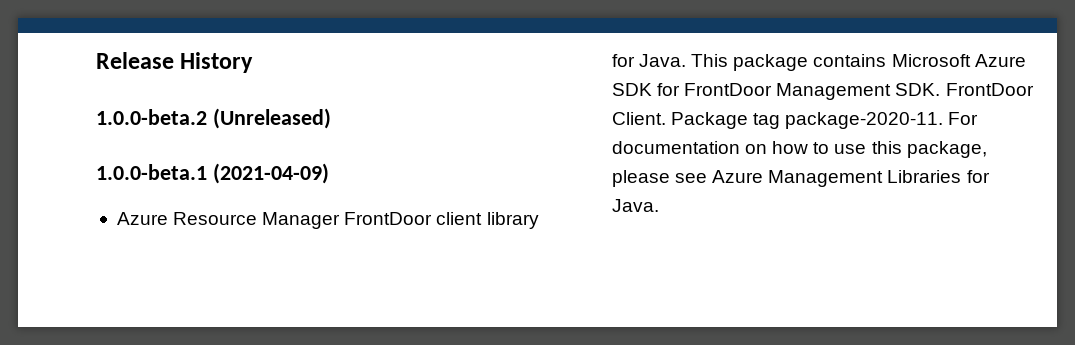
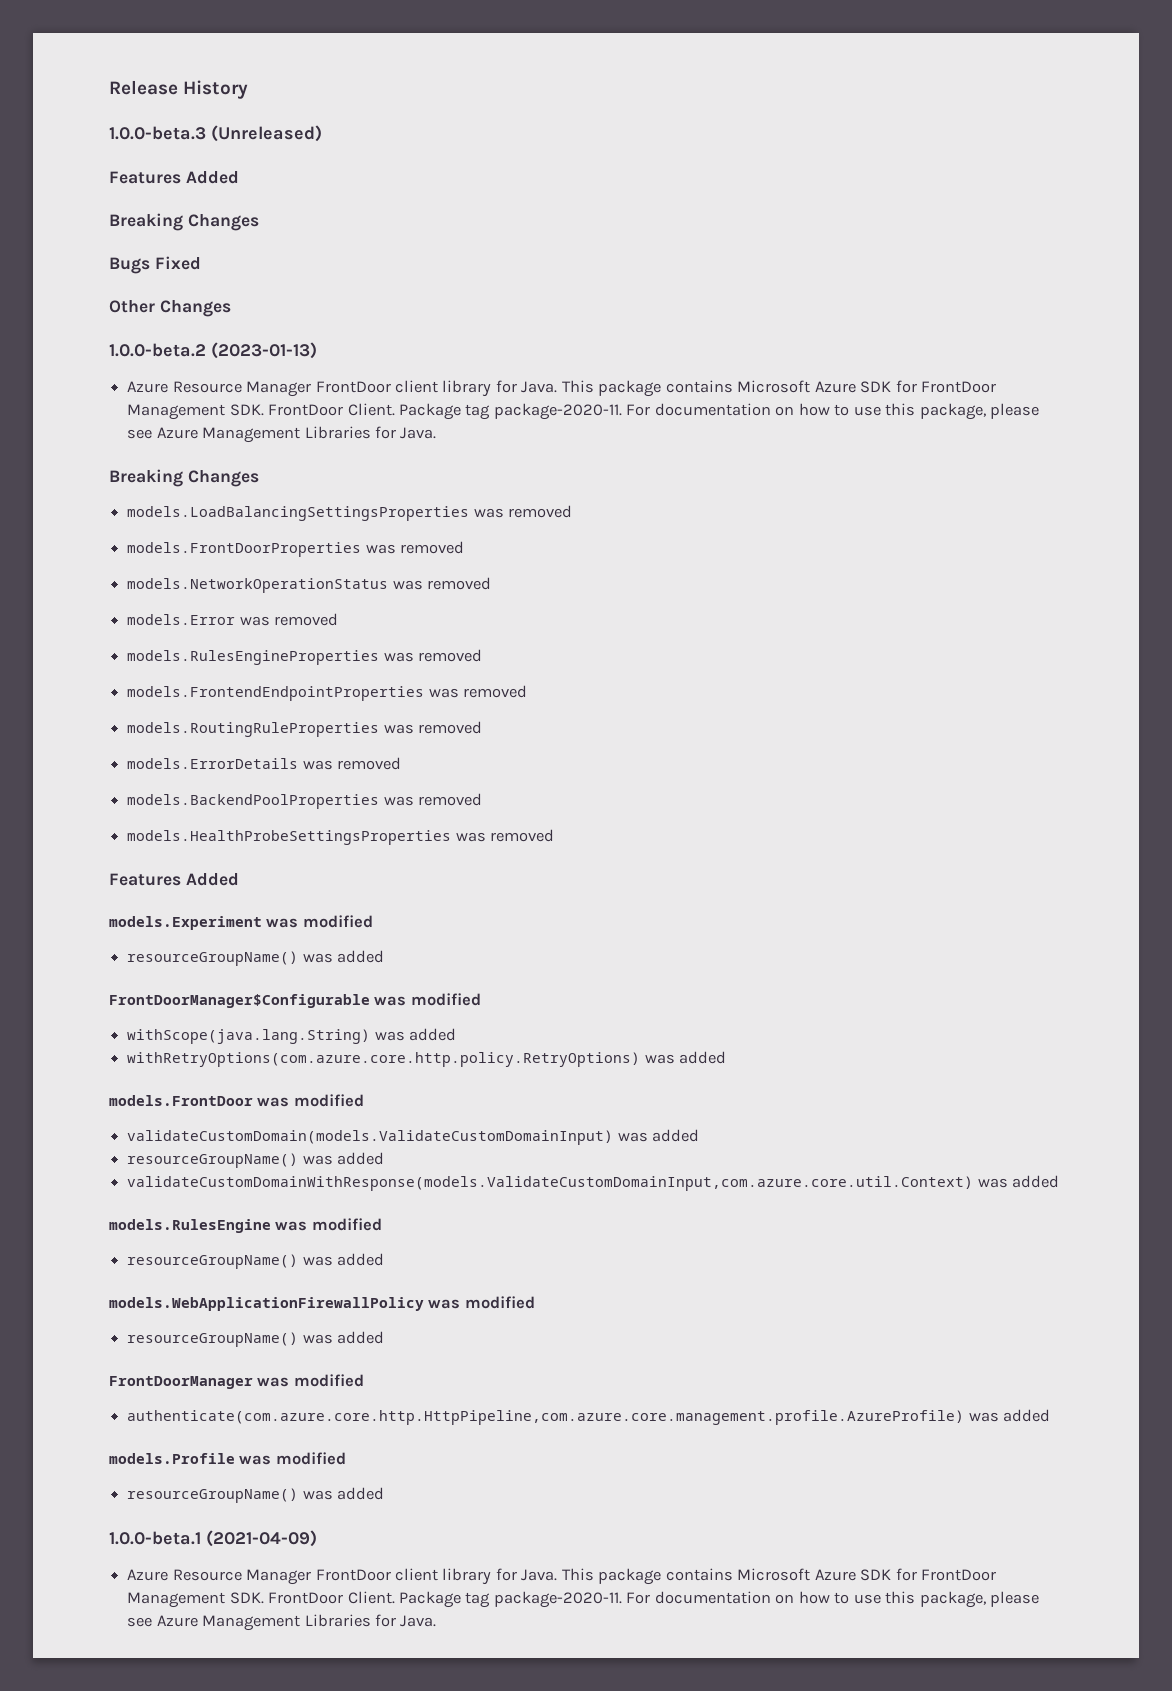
[96,108,331,129] 1.0.0-beta.2 (Unreleased) -> [109,125,322,142] [109,171,239,184] [109,213,259,231] [109,256,201,274] [109,300,231,317] [109,342,317,359] [127,380,996,397] [127,403,1039,420] [127,426,437,443] [109,469,259,487] [127,505,573,521] [127,541,465,557] [127,577,492,593] [127,613,339,626] [127,649,483,665] [127,685,528,701] [127,721,483,737] [127,757,402,770] [127,793,483,809] [127,829,555,845] [109,873,239,886] [109,915,373,930] [127,950,385,966] [109,993,481,1008] [127,1028,457,1044] [127,1051,727,1067] [109,1094,364,1107] [127,1129,700,1145] [127,1152,385,1168] [127,1175,1060,1191] [109,1218,382,1233] [127,1253,385,1269] [109,1296,535,1311] [127,1331,385,1347] [109,1374,364,1389] [127,1409,1051,1425] [109,1452,346,1465] [127,1487,385,1503] 1.0.0-beta.3 (Unreleased) // Features Added // Breaking Changes // Bugs Fixed // Other Changes // 1.0.0-beta.2 (2023-01-13) // Azure Resource Manager FrontDoor client library for Java. This package contains Microsoft Azure SDK for FrontDoor Management SDK. FrontDoor Client. Package tag package-2020-11. For documentation on how to use this package, please see Azure Management Libraries for Java. // Breaking Changes // models.LoadBalancingSettingsProperties was removed // models.FrontDoorProperties was removed // models.NetworkOperationStatus was removed // models.Error was removed // models.RulesEngineProperties was removed // models.FrontendEndpointProperties was removed // models.RoutingRuleProperties was removed // models.ErrorDetails was removed // models.BackendPoolProperties was removed // models.HealthProbeSettingsProperties was removed // Features Added // models.Experiment was modified // resourceGroupName() was added // FrontDoorManager$Configurable was modified // withScope(java.lang.String) was added // withRetryOptions(com.azure.core.http.policy.RetryOptions) was added // models.FrontDoor was modified // validateCustomDomain(models.ValidateCustomDomainInput) was added // resourceGroupName() was added // validateCustomDomainWithResponse(models.ValidateCustomDomainInput,com.azure.core.util.Context) was added // models.RulesEngine was modified // resourceGroupName() was added // models.WebApplicationFirewallPolicy was modified // resourceGroupName() was added // FrontDoorManager was modified // authenticate(com.azure.core.http.HttpPipeline,com.azure.core.management.profile.AzureProfile) was added // models.Profile was modified // resourceGroupName() was added

